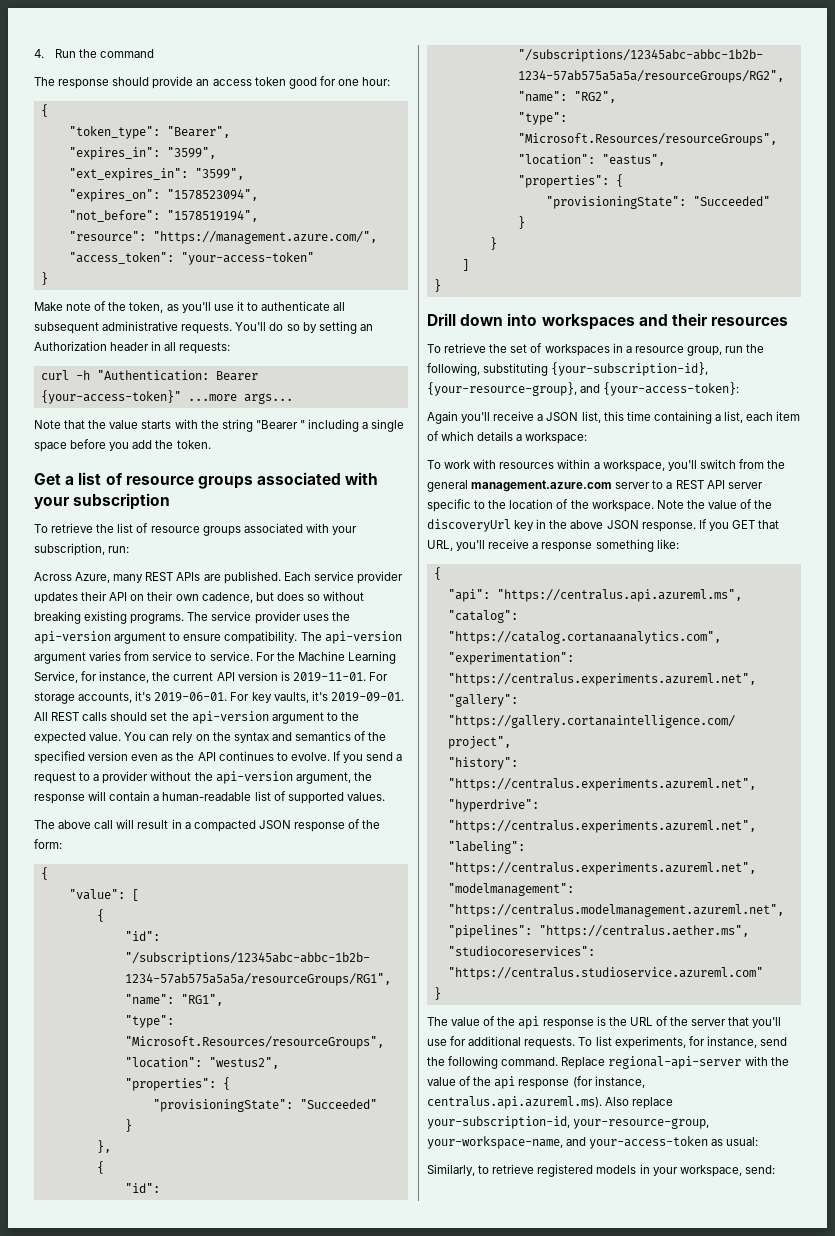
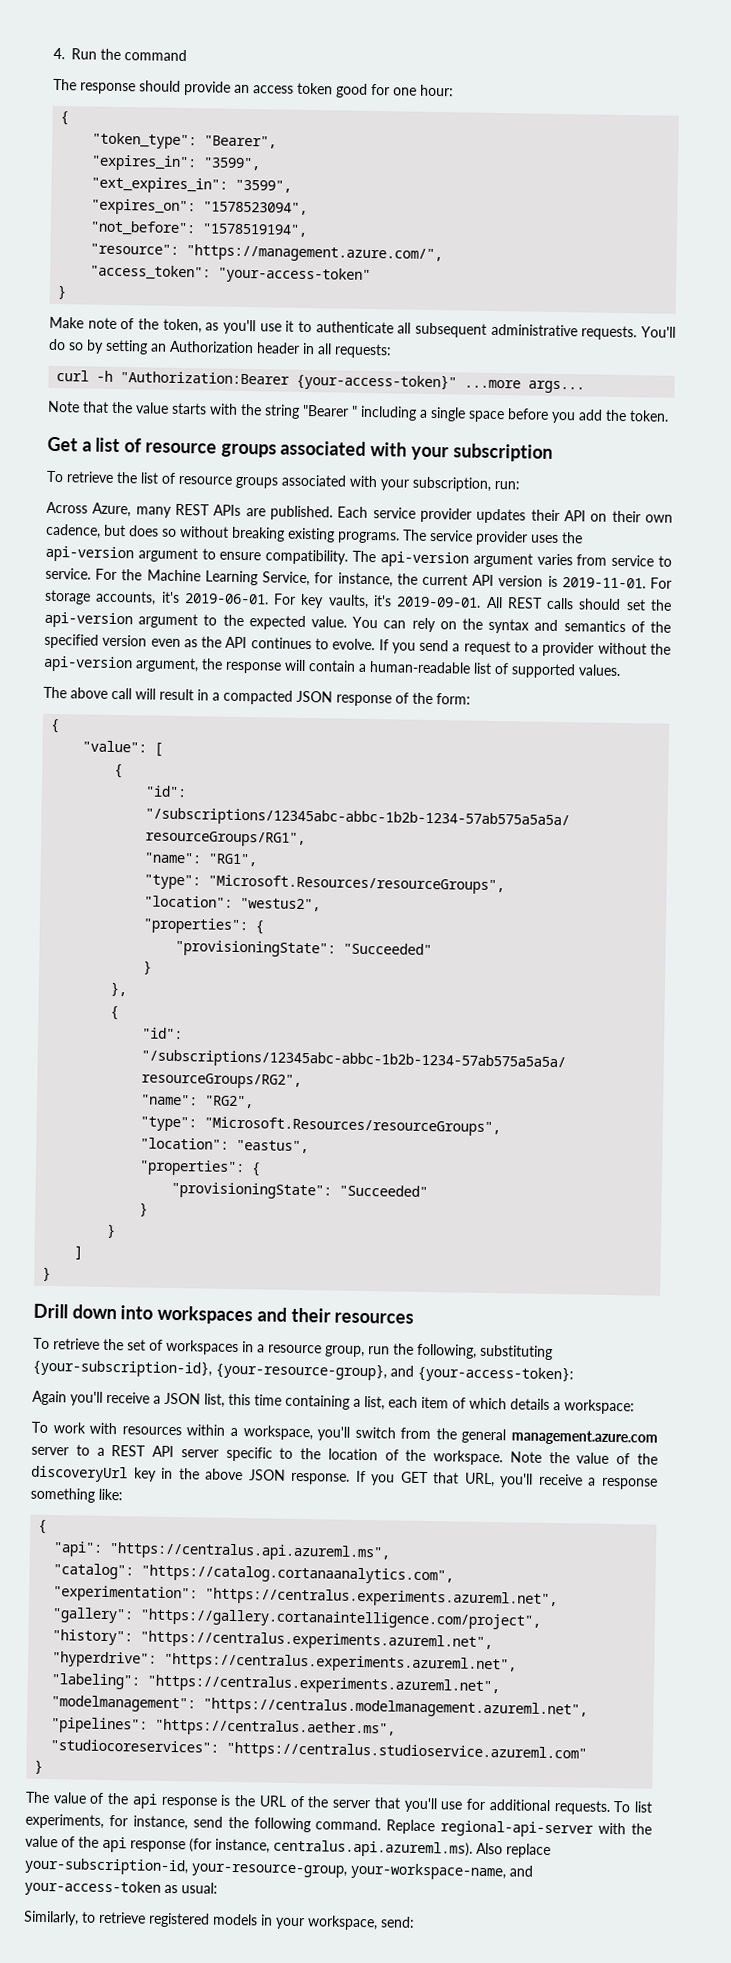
[96,370,258,381] "Authentication: Bearer -> [120,371,291,385] "Authorization:Bearer

